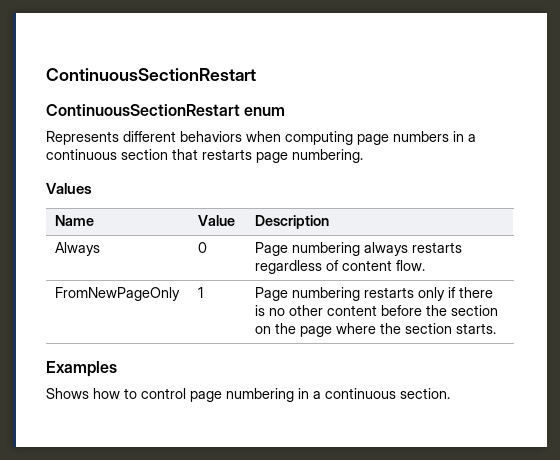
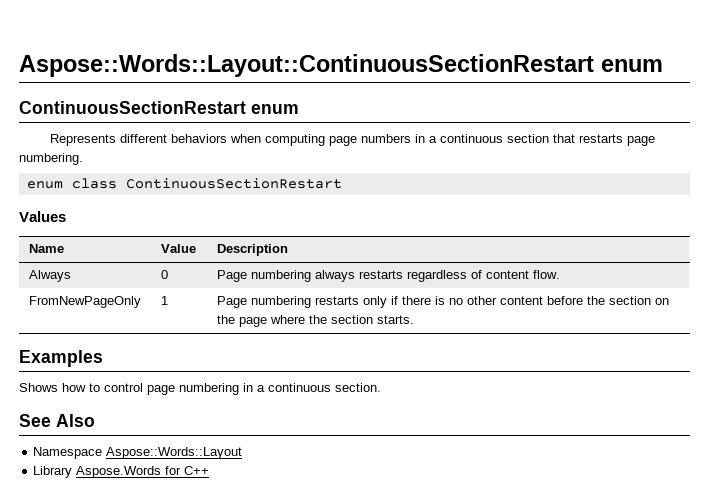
[46,68,256,81] ContinuousSectionRestart -> [19,54,663,77] Aspose::Words::Layout::ContinuousSectionRestart enum
(363, 156) none -> [26,178,342,189] // enum class ContinuousSectionRestart
(450, 393) none -> [19,414,95,427] [33,447,243,459] [33,466,210,478] // See Also // Namespace Aspose::Words::Layout // Library Aspose.Words for C++

